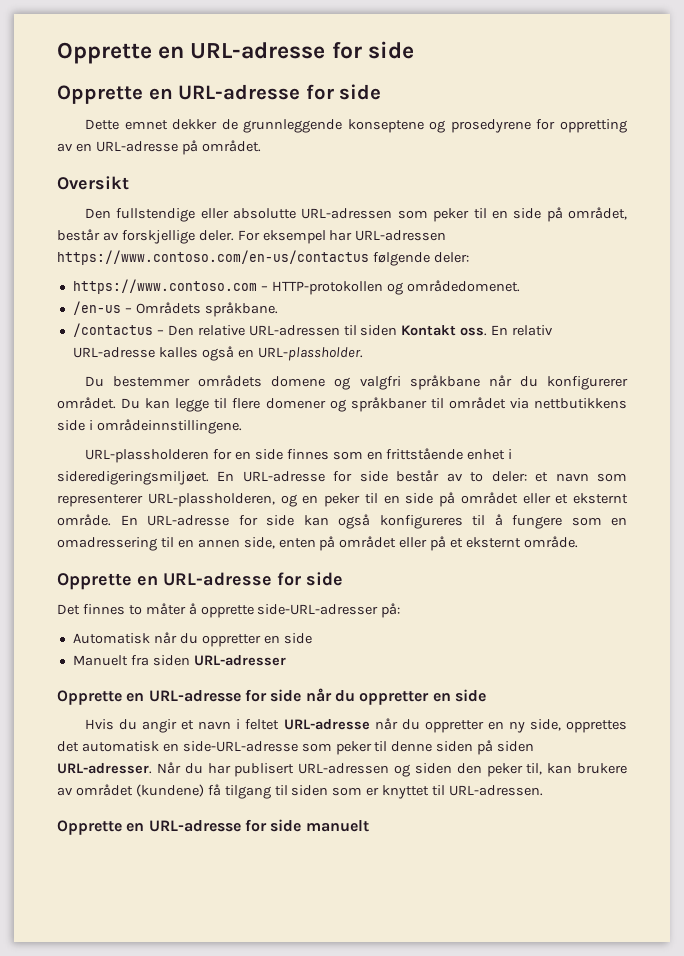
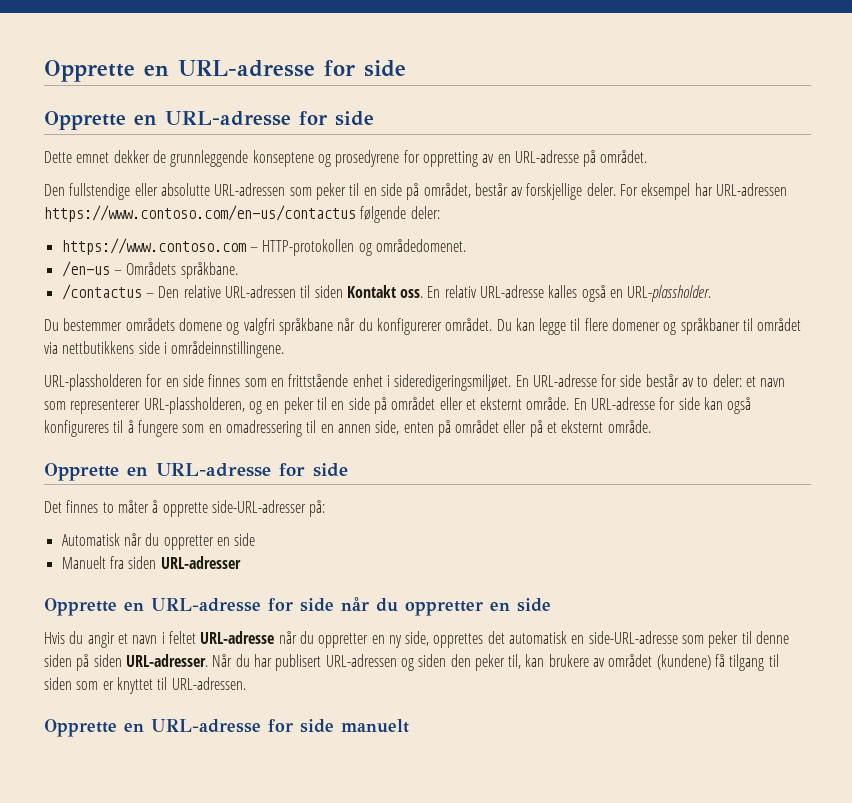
[57,176,129,190] // Oversikt -> (648, 156) none

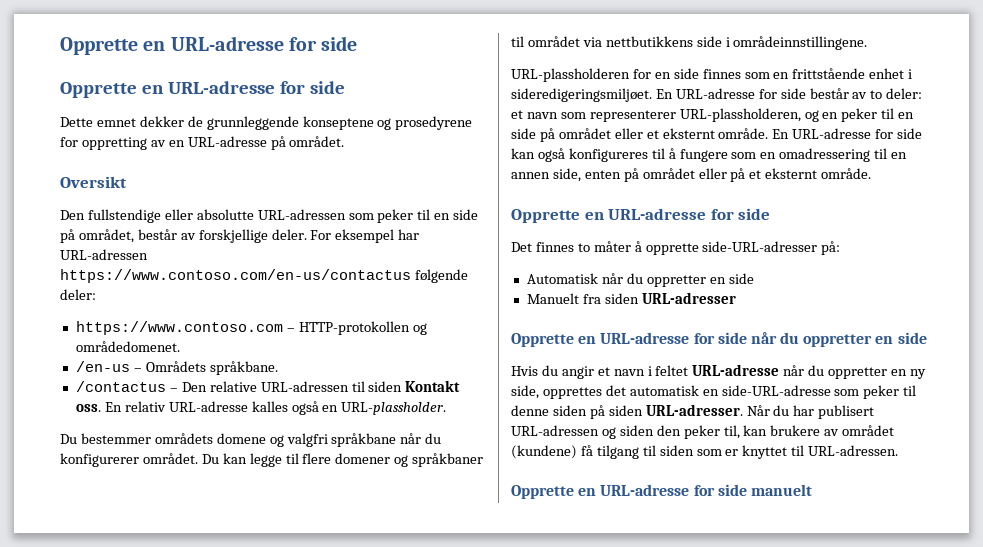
(648, 156) none -> [60,176,127,188] // Oversikt

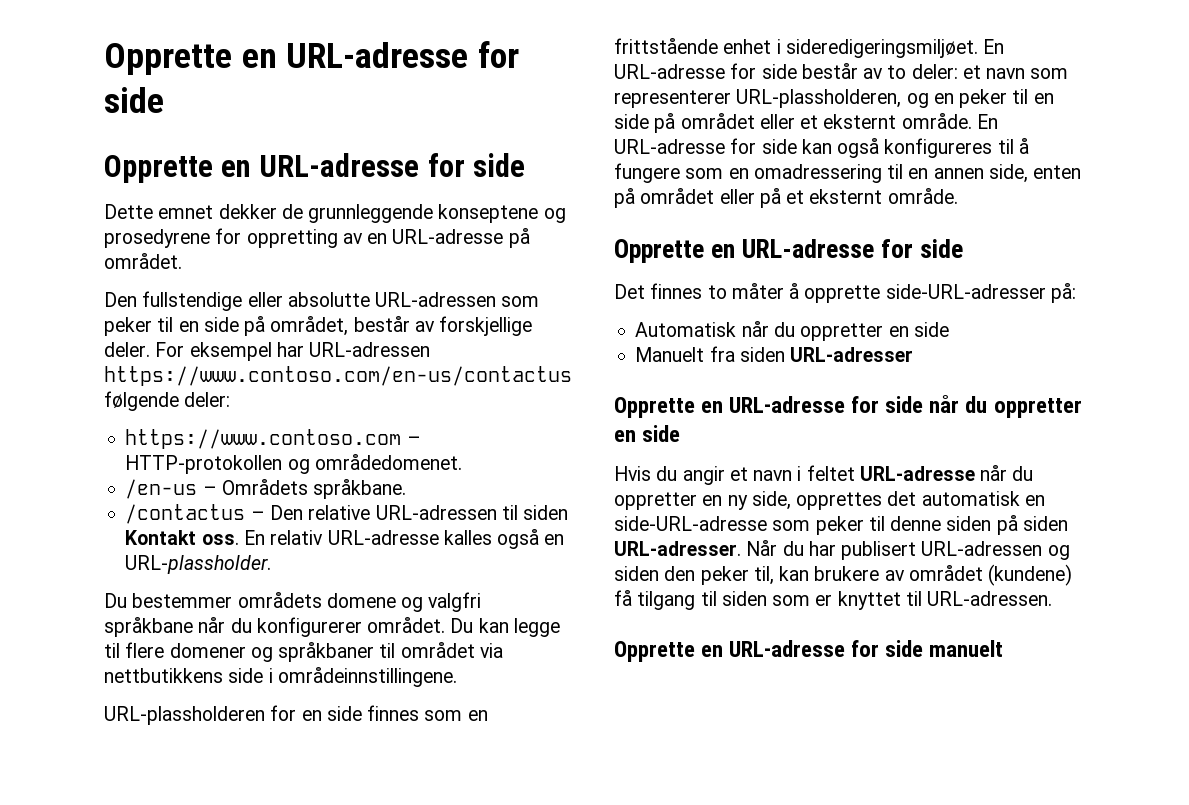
[60,176,127,188] // Oversikt -> (182, 261) none

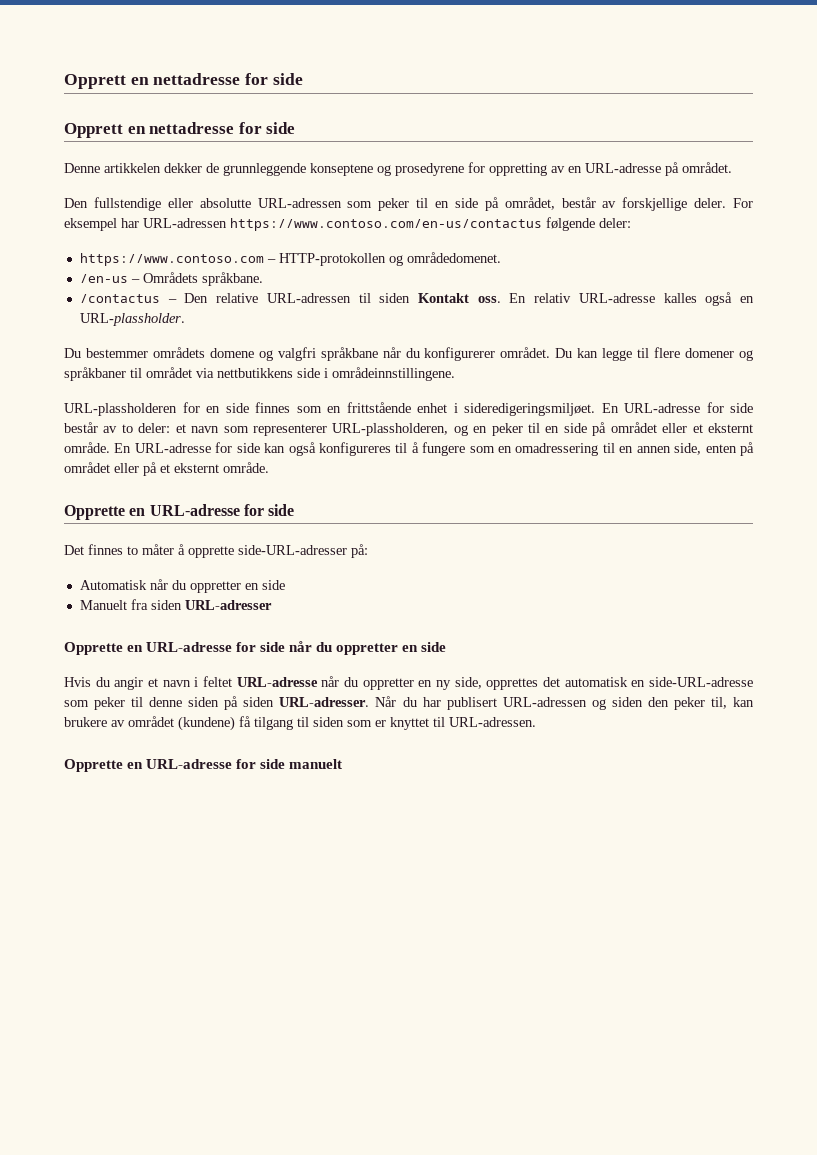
[104,41,519,75] [104,87,164,113] [104,153,525,183] [104,204,214,219] Opprette en URL-adresse for side // Opprette en URL-adresse for side // Dette emnet -> [64,73,303,89] [64,122,296,138] [64,163,161,173] Opprett en nettadresse for side // Opprett en nettadresse for side // Denne artikkelen

